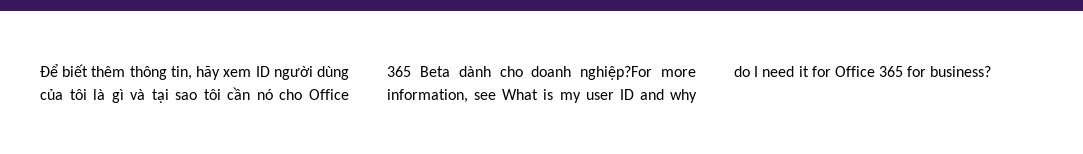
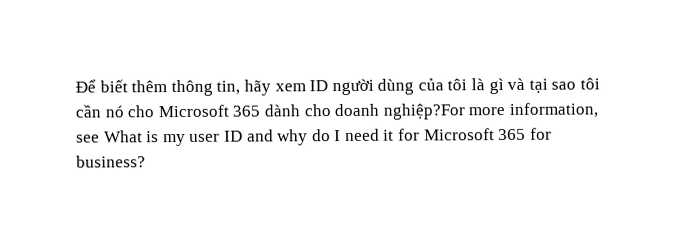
[308,89,349,100] [387,66,450,77] Office 365 Beta -> [157,104,261,118] Microsoft 365
[834,66,875,77] Office -> [423,128,495,141] Microsoft

